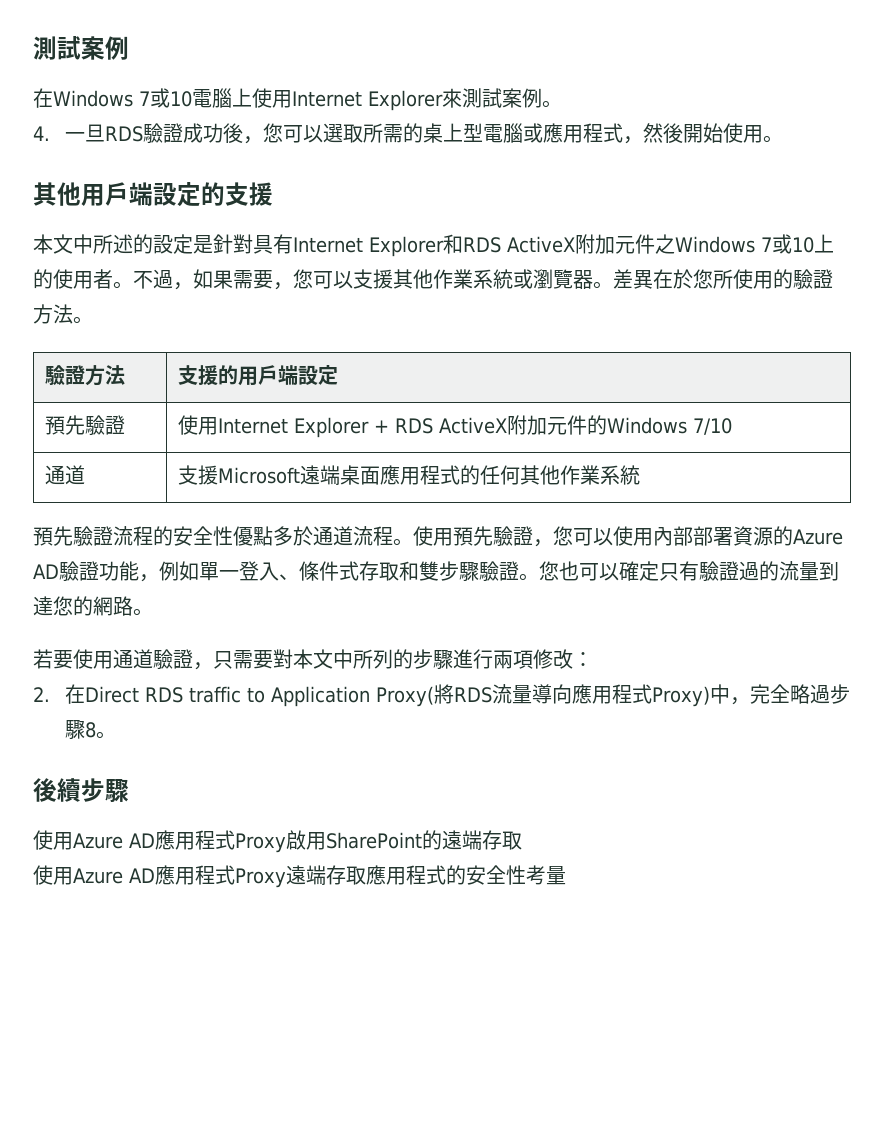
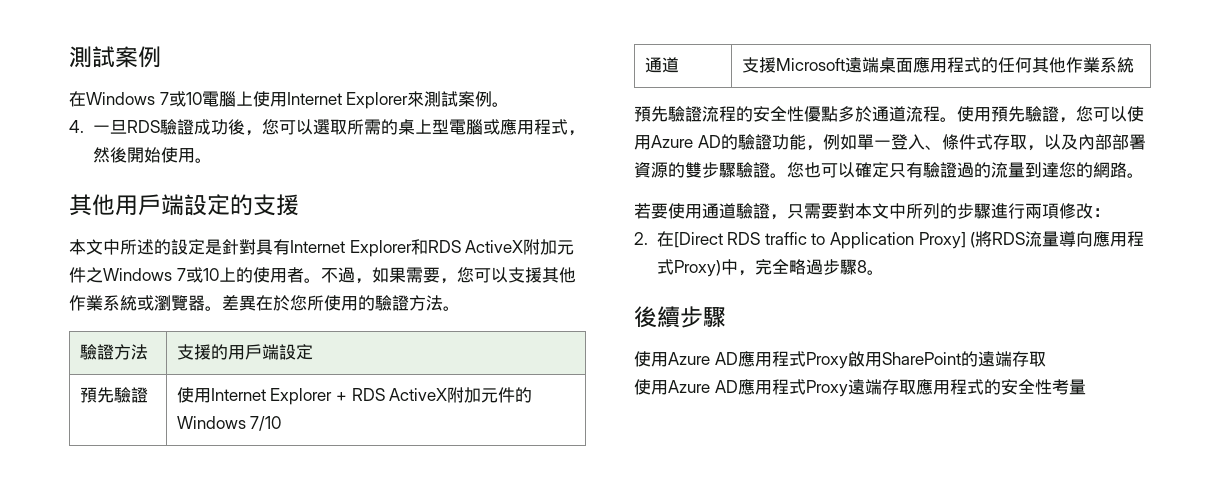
[653,526,843,546] [33,564,59,579] 內部部署資源的Azure AD -> [651,134,738,150] Azure AD的
[399,561,419,581] 和 -> [1026,134,1146,151] [634,162,685,178] ，以及內部部署資源的
[85,686,140,703] Direct -> [673,232,723,248] [Direct
[376,686,435,707] Proxy( -> [918,232,976,249] Proxy] (

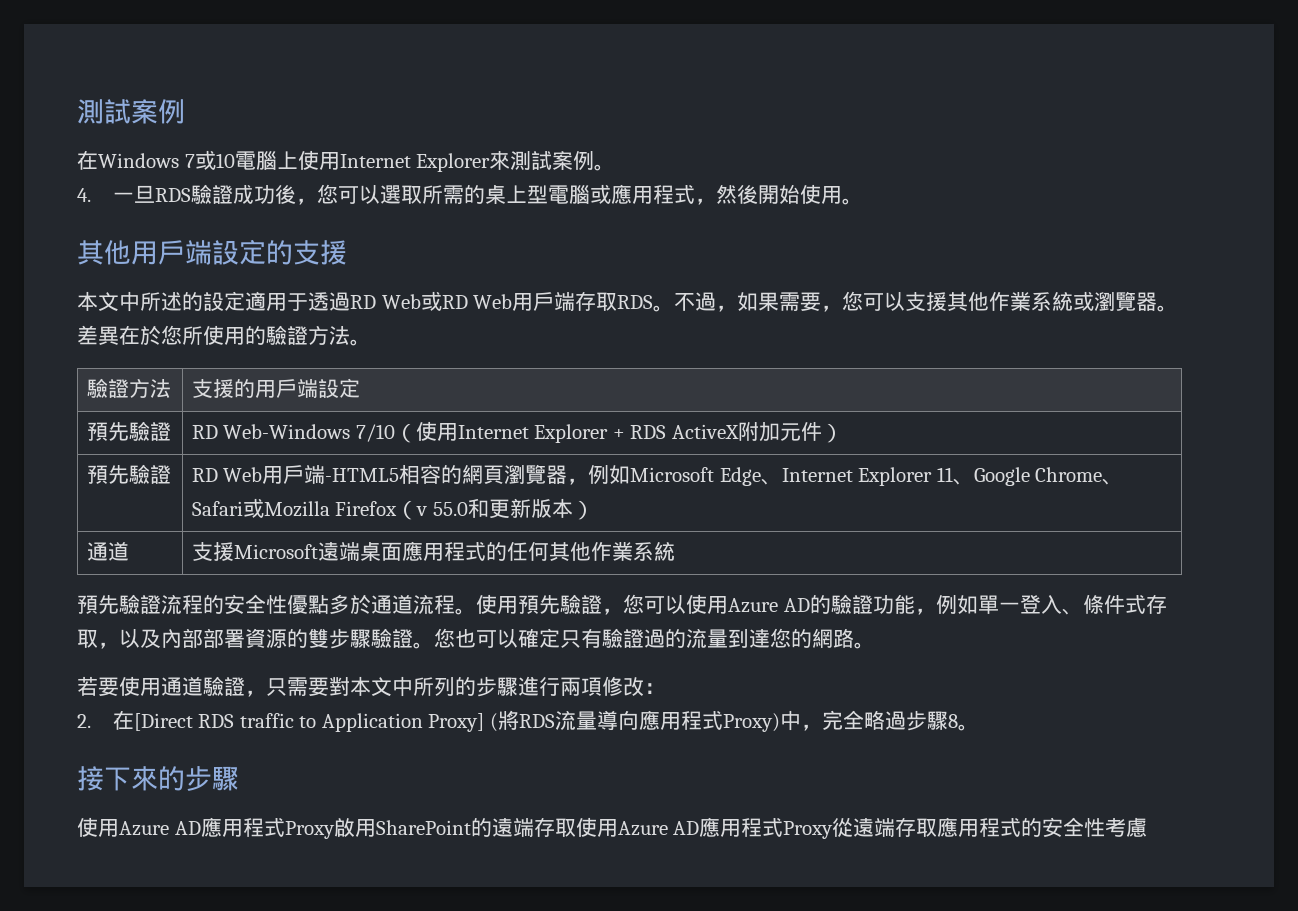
[205,239,575,257] [69,267,304,283] 是針對具有Internet Explorer和RDS ActiveX附加元件之Windows 7或10上的使用者 -> [245,291,654,311] 適用于透過RD Web或RD Web用戶端存取RDS
(148, 395) none -> [191,423,416,443] RD Web-Windows 7/10（
[515,387,533,403] [176,416,282,431] 的Windows 7/10 -> [821,423,843,443] [86,464,171,484] [191,464,1124,486] [191,498,594,520] ） // 預先驗證 | RD Web用戶端-HTML5相容的網頁瀏覽器，例如Microsoft Edge、Internet Explorer 11、Google Chrome、Safari或Mozilla Firefox（v 55.0和更新版本）
[634,306,680,328] 後續 -> [77,766,185,791] 接下來的
[634,379,848,397] // 使用Azure AD應用程式Proxy -> [575,817,854,839] 使用Azure AD應用程式Proxy從
[1068,379,1086,395] 量 -> [1126,817,1148,837] 慮

